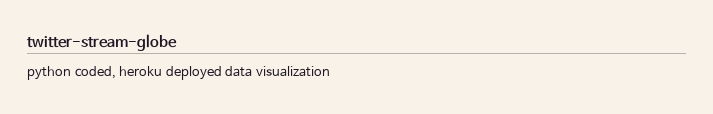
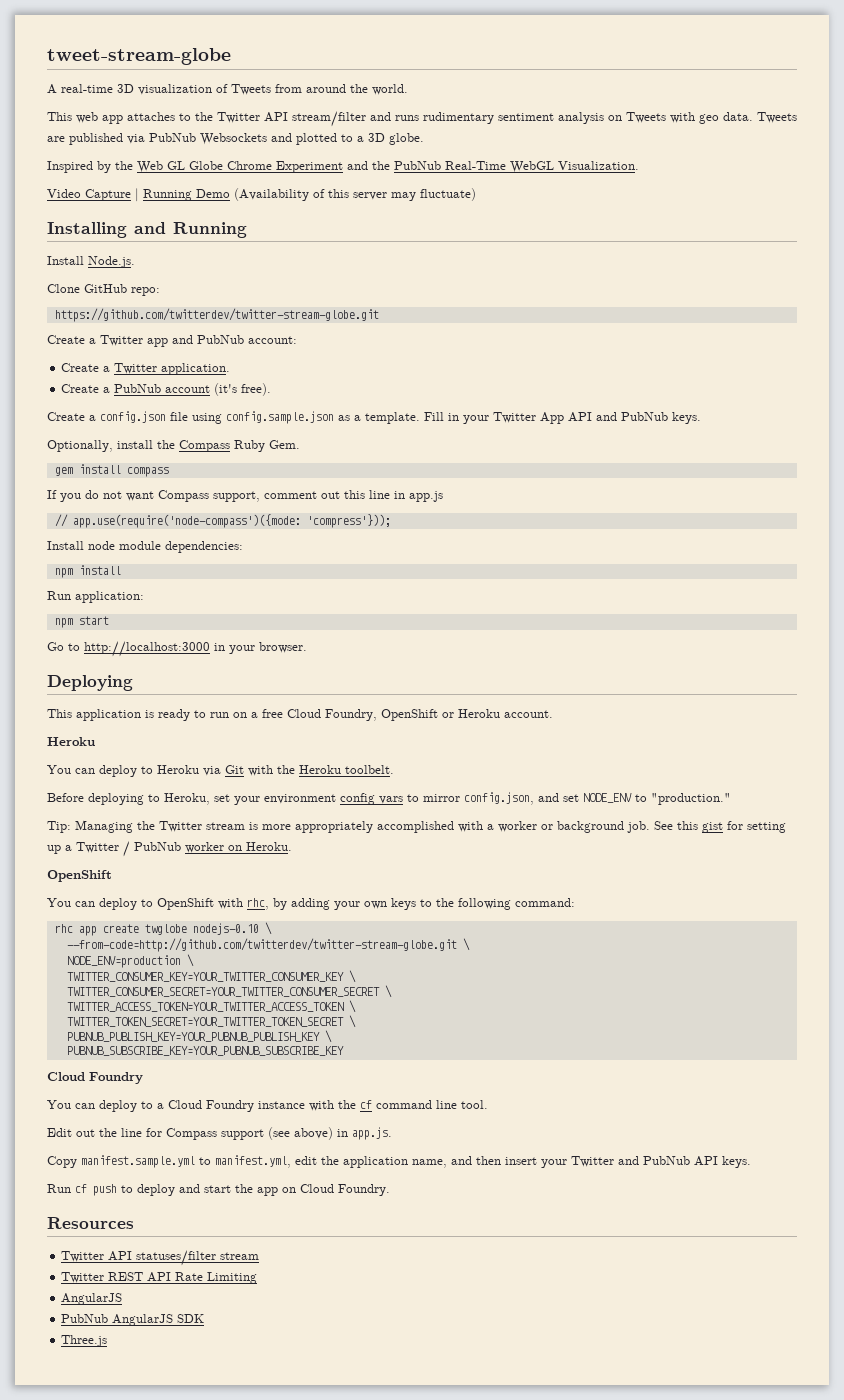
[27,34,177,51] [27,66,330,80] twitter-stream-globe // python coded, heroku deployed data visualization -> [47,48,231,65] [47,84,408,95] [47,111,797,127] [47,133,424,145] [47,161,639,173] [47,188,476,202] [47,222,247,238] [47,256,135,268] [47,284,160,296] [54,308,379,322] [47,335,297,347] [61,363,231,375] [61,383,272,396] [47,411,701,424] [47,440,300,452] [54,464,169,477] [47,490,443,502] [54,514,391,528] [47,541,243,553] [54,565,121,578] [47,591,144,603] [54,616,109,628] [47,641,307,657] [47,675,133,691] [47,709,553,721] [47,737,95,746] [47,765,394,777] [47,792,731,805] [47,820,786,833] [47,841,292,857] [47,870,112,882] [47,898,575,910] [54,922,272,936] [66,938,470,952] [66,954,194,968] [66,970,356,983] [66,985,392,998] [66,1000,356,1013] [66,1015,356,1028] [66,1030,332,1043] [66,1046,344,1056] [47,1072,143,1084] [47,1100,488,1112] [47,1127,392,1140] [47,1155,751,1168] [47,1184,390,1196] [47,1217,134,1229] [61,1250,260,1266] [61,1272,258,1284] [61,1293,123,1305] [61,1314,205,1326] [61,1335,108,1347] tweet-stream-globe // A real-time 3D visualization of Tweets from around the world. // This web app attaches to the Twitter API stream/filter and runs rudimentary sentiment analysis on Tweets with geo data. Tweets are published via PubNub Websockets and plotted to a 3D globe. // Inspired by the Web GL Globe Chrome Experiment and the PubNub Real-Time WebGL Visualization. // Video Capture | Running Demo (Availability of this server may fluctuate) // Installing and Running // Install Node.js. // Clone GitHub repo: // https://github.com/twitterdev/twitter-stream-globe.git // Create a Twitter app and PubNub account: // Create a Twitter application. // Create a PubNub account (it's free). // Create a config.json file using config.sample.json as a template. Fill in your Twitter App API and PubNub keys. // Optionally, install the Compass Ruby Gem. // gem install compass // If you do not want Compass support, comment out this line in app.js // // app.use(require('node-compass')({mode: 'compress'})); // Install node module dependencies: // npm install // Run application: // npm start // Go to http://localhost:3000 in your browser. // Deploying // This application is ready to run on a free Cloud Foundry, OpenShift or Heroku account. // Heroku // You can deploy to Heroku via Git with the Heroku toolbelt. // Before deploying to Heroku, set your environment config vars to mirror config.json, and set NODE_ENV to "production." // Tip: Managing the Twitter stream is more appropriately accomplished with a worker or background job. See this gist for setting up a Twitter / PubNub worker on Heroku. // OpenShift // You can deploy to OpenShift with rhc, by adding your own keys to the following command: // rhc app create twglobe nodejs-0.10 \ // --from-code=http://github.com/twitterdev/twitter-stream-globe.git \ // NODE_ENV=production \ // TWITTER_CONSUMER_KEY=YOUR_TWITTER_CONSUMER_KEY \ // TWITTER_CONSUMER_SECRET=YOUR_TWITTER_CONSUMER_SECRET \ // TWITTER_ACCESS_TOKEN=YOUR_TWITTER_ACCESS_TOKEN \ // TWITTER_TOKEN_SECRET=YOUR_TWITTER_TOKEN_SECRET \ // PUBNUB_PUBLISH_KEY=YOUR_PUBNUB_PUBLISH_KEY \ // PUBNUB_SUBSCRIBE_KEY=YOUR_PUBNUB_SUBSCRIBE_KEY // Cloud Foundry // You can deploy to a Cloud Foundry instance with the cf command line tool. // Edit out the line for Compass support (see above) in app.js. // Copy manifest.sample.yml to manifest.yml, edit the application name, and then insert your Twitter and PubNub API keys. // Run cf push to deploy and start the app on Cloud Foundry. // Resources // Twitter API statuses/filter stream // Twitter REST API Rate Limiting // AngularJS // PubNub AngularJS SDK // Three.js

